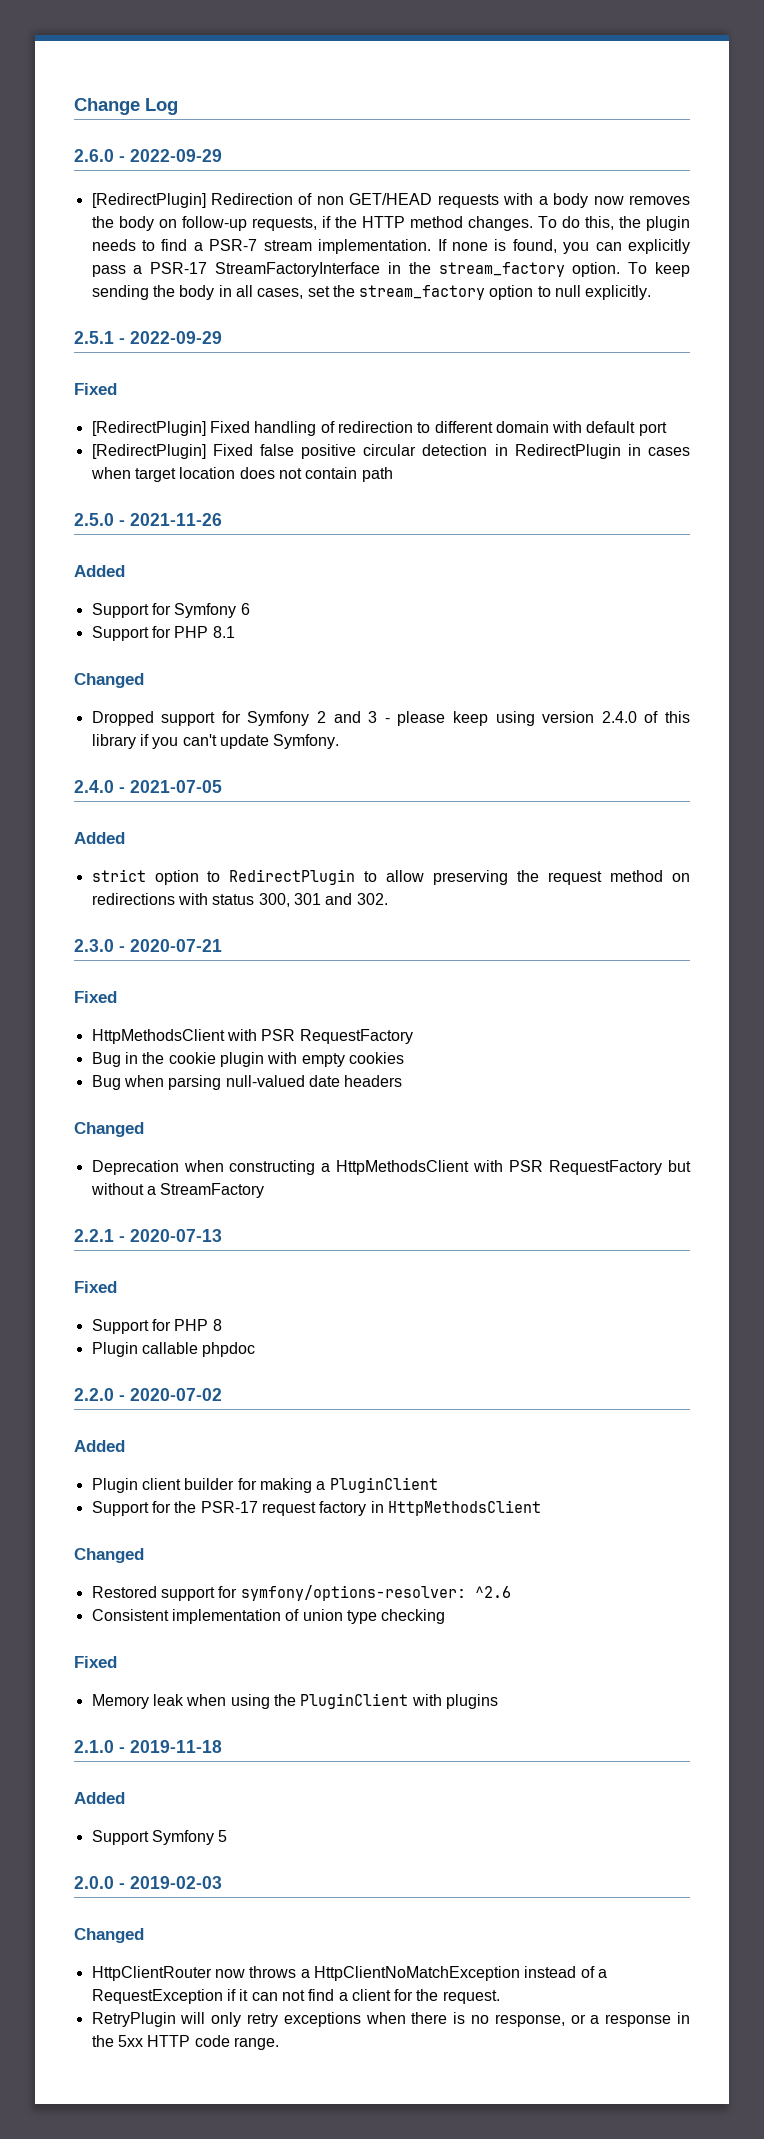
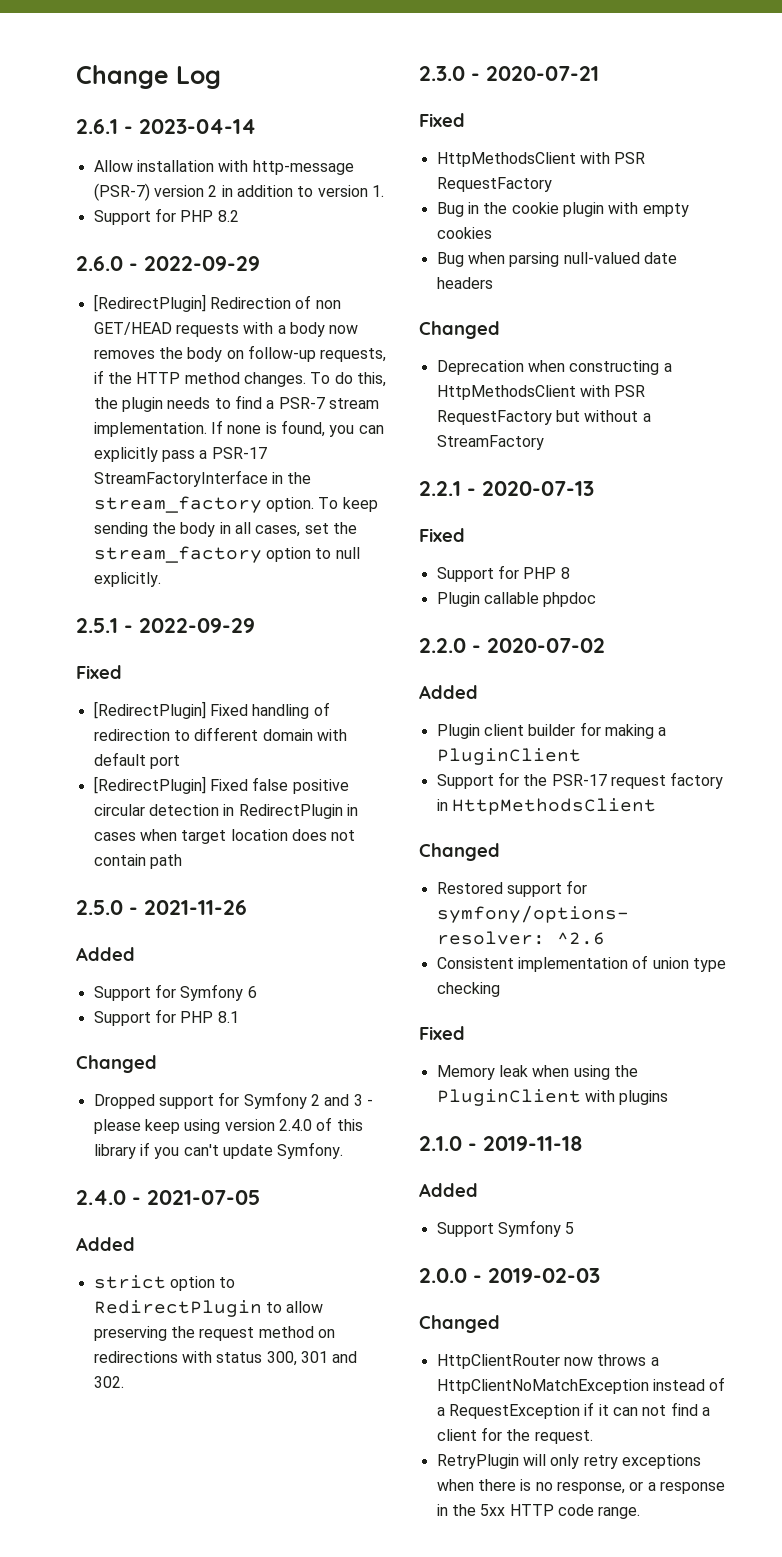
(178, 106) none -> [76,119,256,134] [93,160,354,175] [93,183,384,201] [93,208,239,225] // 2.6.1 - 2023-04-14 // Allow installation with http-message (PSR-7) version 2 in addition to version 1. // Support for PHP 8.2

